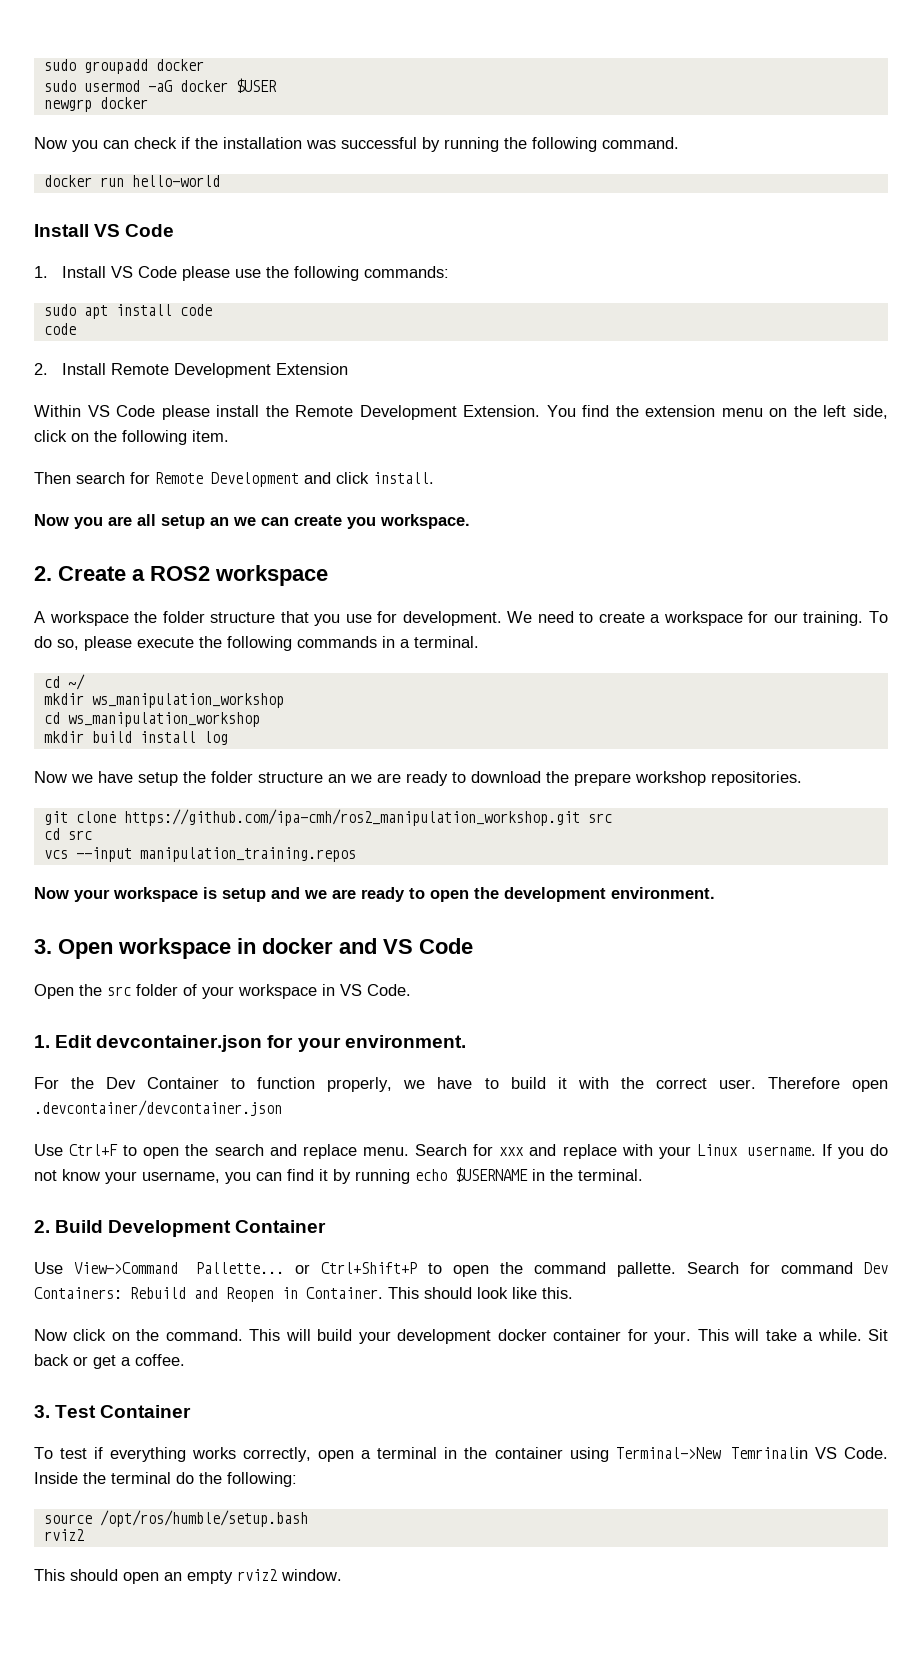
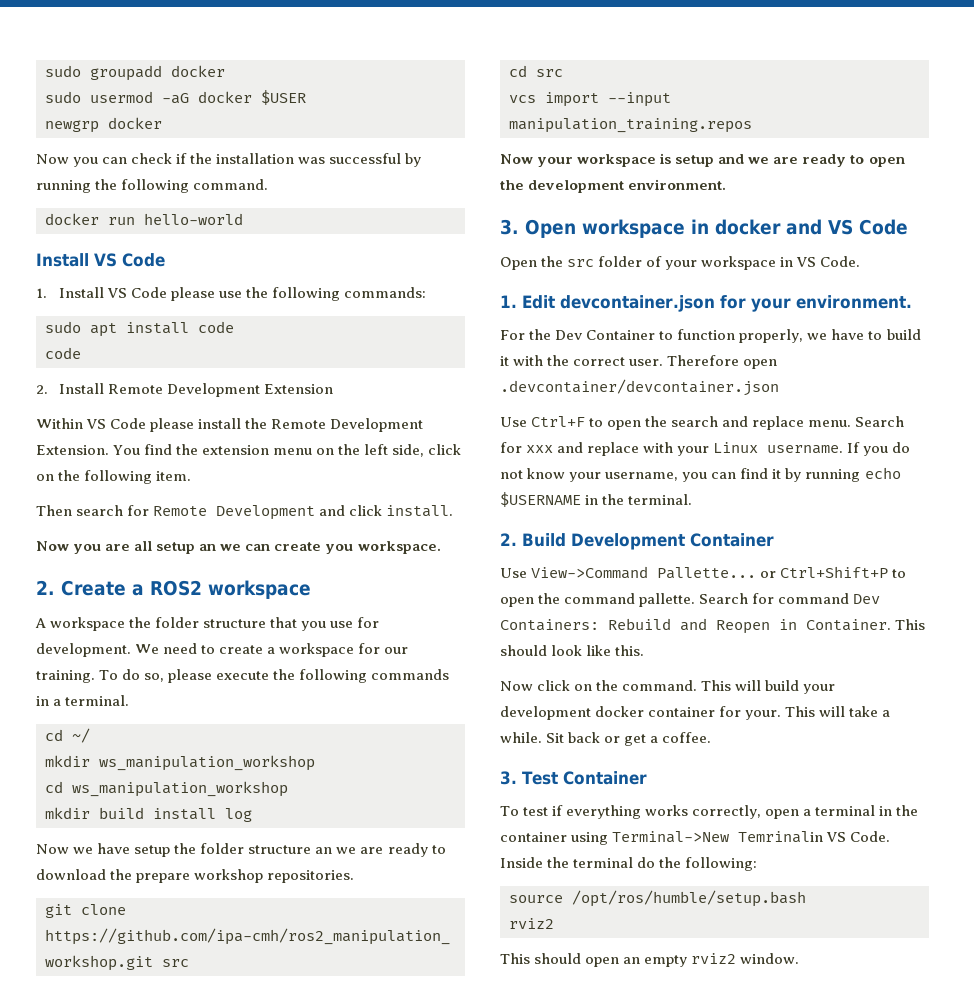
(68, 854) none -> [545,92,599,107] import

